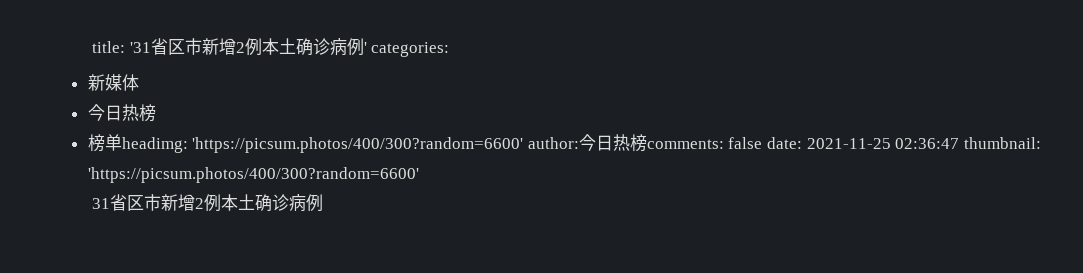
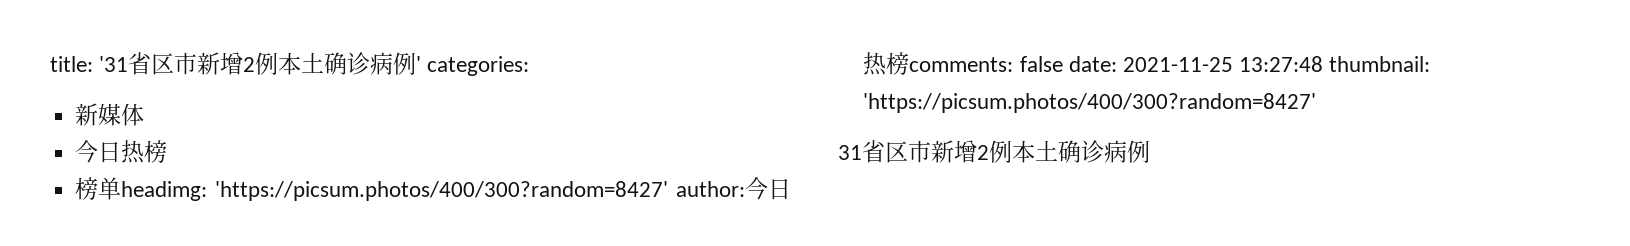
[192,137,524,153] 'https://picsum.photos/400/300?random=6600' -> [215,181,669,201] 'https://picsum.photos/400/300?random=8427'
[895,137,1041,149] [87,167,419,183] 02:36:47 thumbnail: 'https://picsum.photos/400/300?random=6600' -> [1239,56,1431,72] [863,93,1317,113] 13:27:48 thumbnail: 'https://picsum.photos/400/300?random=8427'

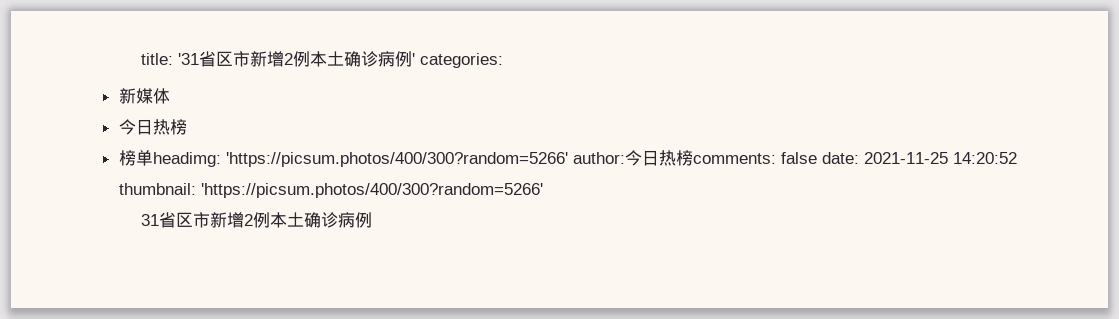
[215,181,669,201] 'https://picsum.photos/400/300?random=8427' -> [225,152,568,167] 'https://picsum.photos/400/300?random=5266'
[1239,56,1431,72] [863,93,1317,113] 13:27:48 thumbnail: 'https://picsum.photos/400/300?random=8427' -> [952,152,1017,164] [118,183,543,198] 14:20:52 thumbnail: 'https://picsum.photos/400/300?random=5266'

